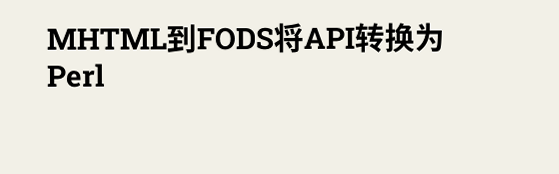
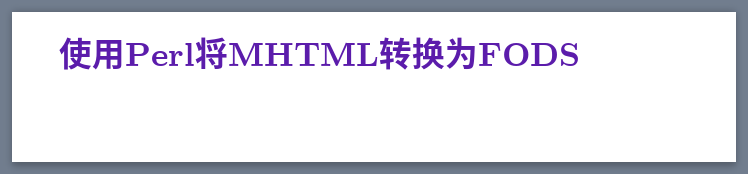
[46,22,445,54] [46,63,105,88] MHTML到FODS将API转换为Perl -> [59,37,580,70] 使用Perl将MHTML转换为FODS

